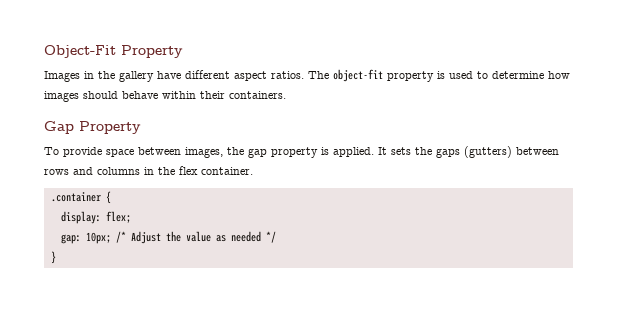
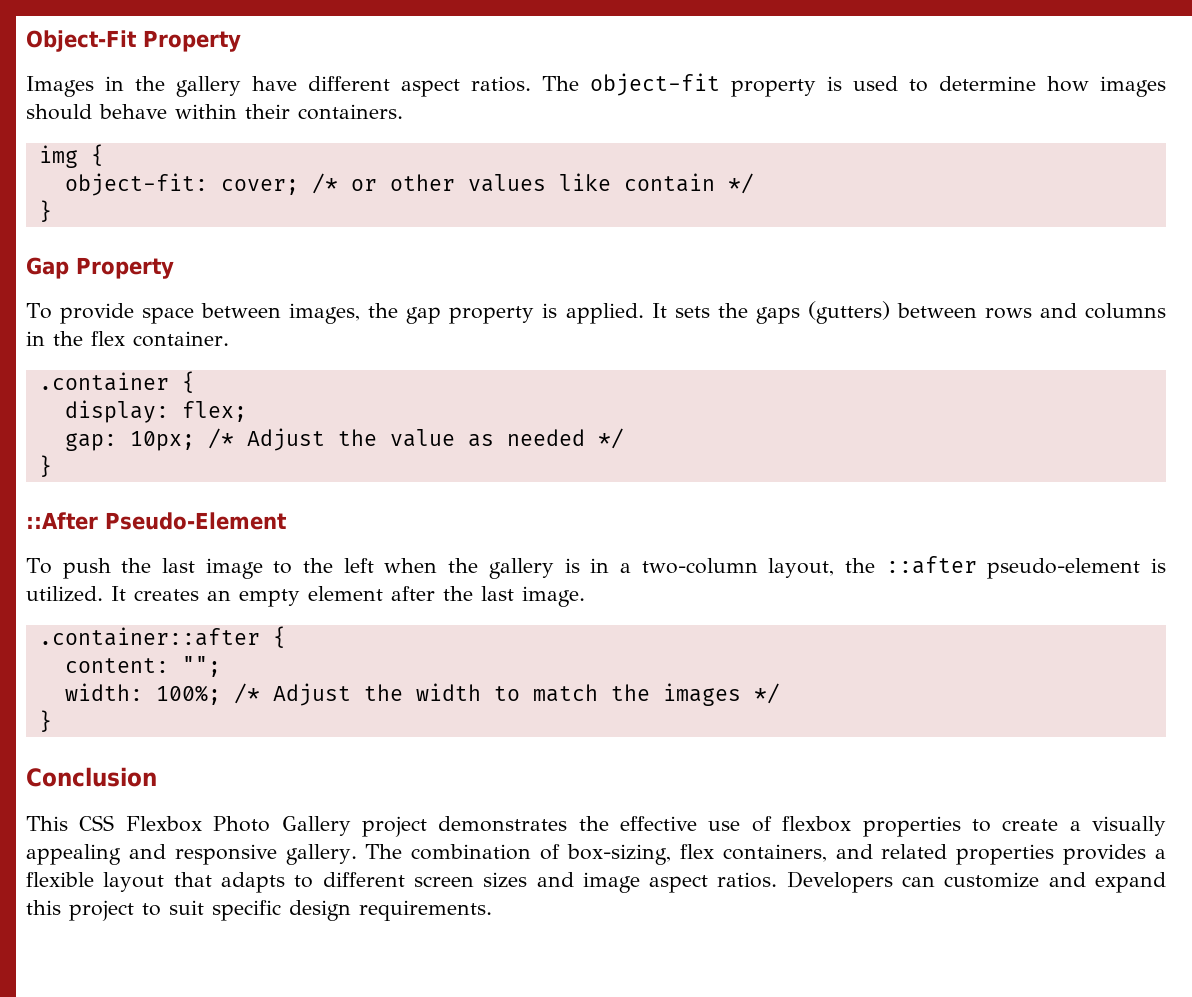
(286, 95) none -> [38,144,104,168] [64,173,754,196] [38,200,52,222] // img { // object-fit: cover; /* or other values like contain */ // }
(56, 257) none -> [26,512,287,530] [26,556,1167,579] [26,586,585,607] [38,626,286,648] [64,656,221,677] [64,683,780,706] [38,710,52,732] [26,767,157,787] [26,815,1166,837] [26,844,1166,865] [26,871,1166,893] [26,900,492,921] // ::After Pseudo-Element // To push the last image to the left when the gallery is in a two-column layout, the ::after pseudo-element is utilized. It creates an empty element after the last image. // .container::after { // content: ""; // width: 100%; /* Adjust the width to match the images */ // } // Conclusion // This CSS Flexbox Photo Gallery project demonstrates the effective use of flexbox properties to create a visually appealing and responsive gallery. The combination of box-sizing, flex containers, and related properties provides a flexible layout that adapts to different screen sizes and image aspect ratios. Developers can customize and expand this project to suit specific design requirements.

